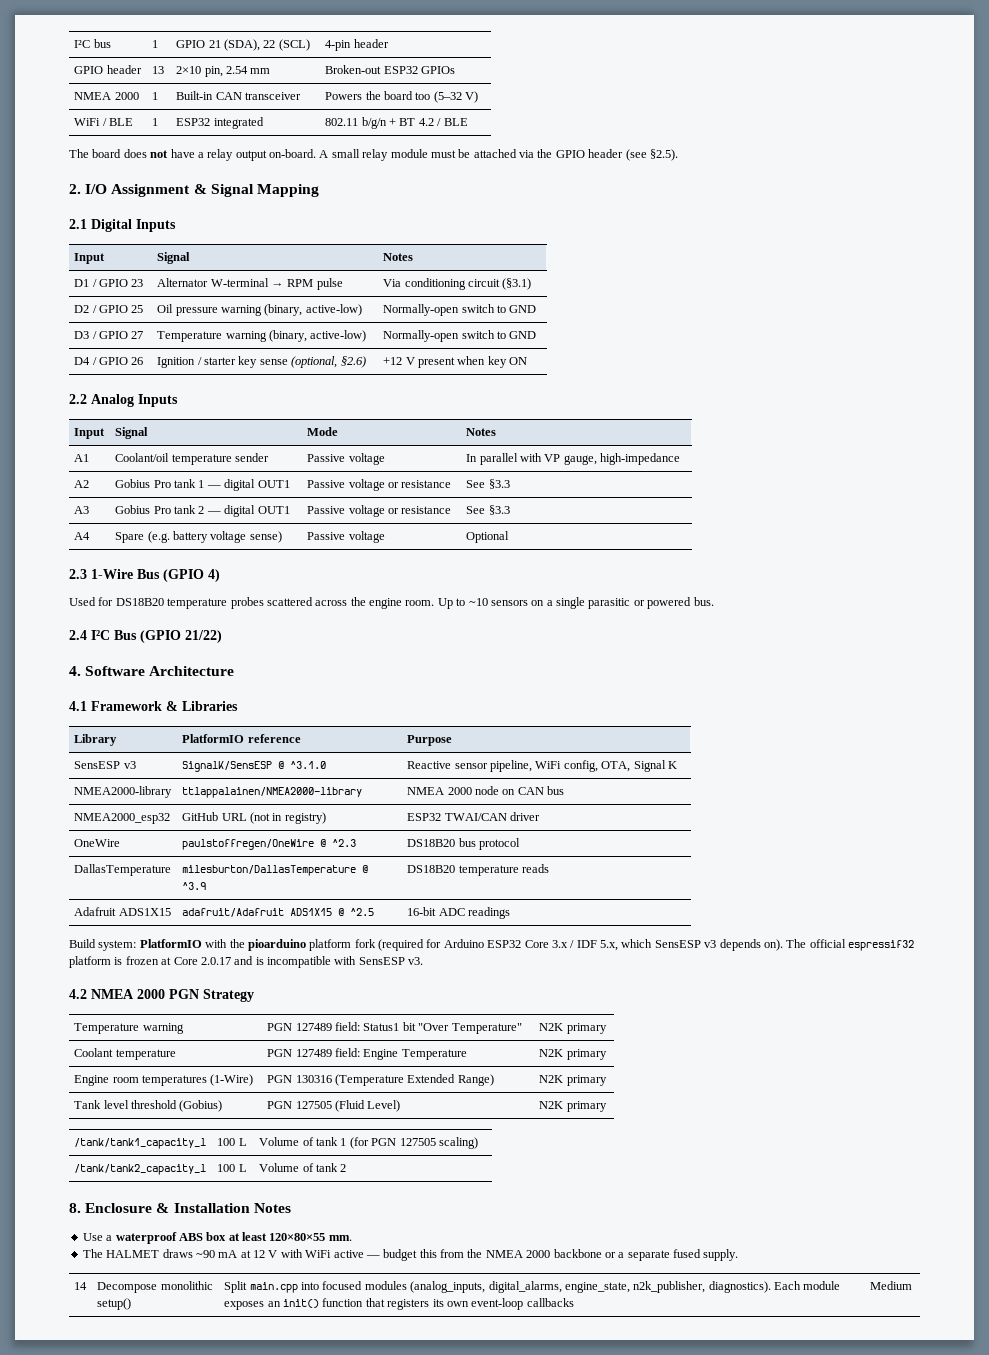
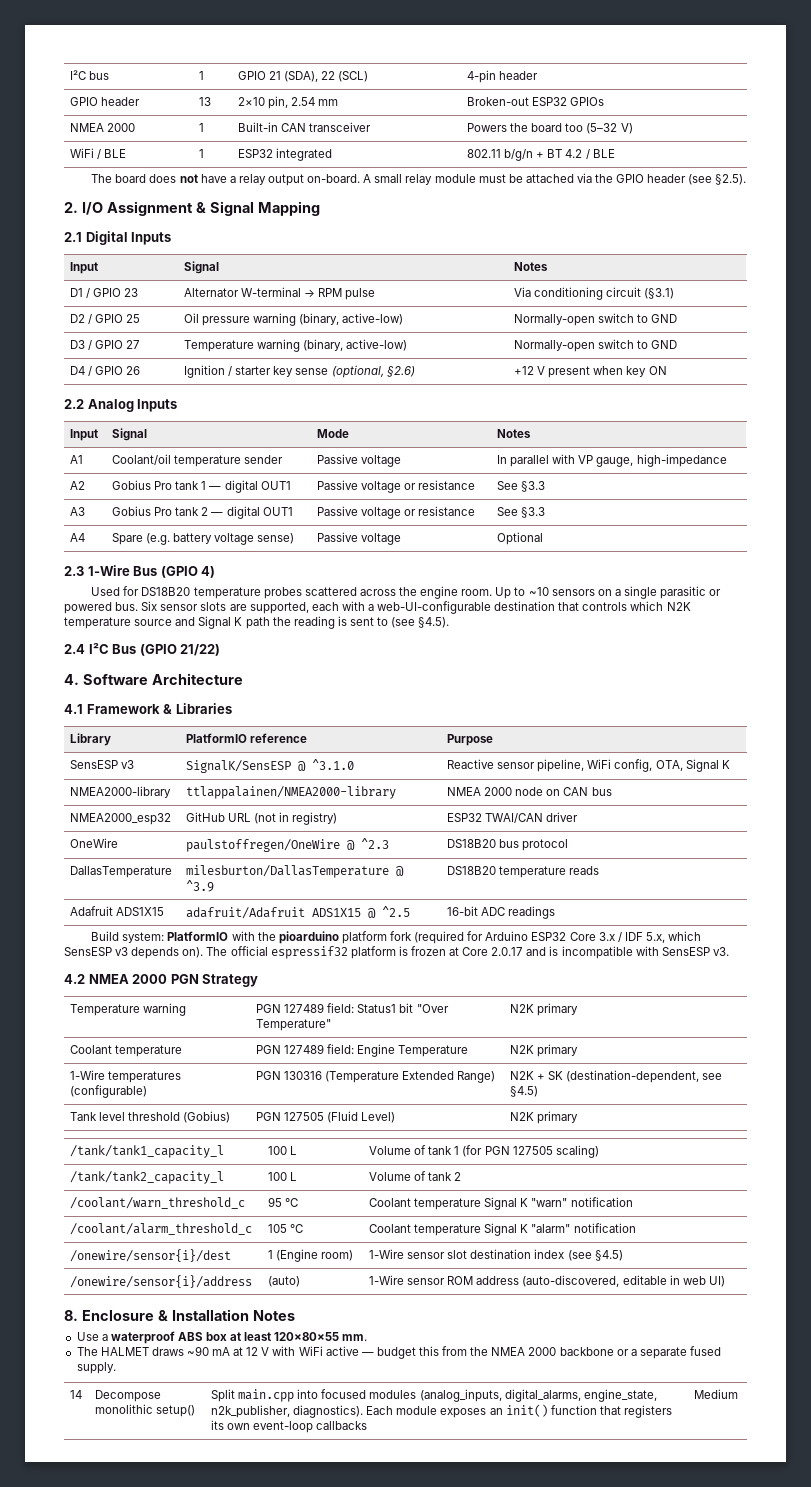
(714, 601) none -> [141,601,691,614] [64,616,450,629] Six sensor slots are supported, each with a web-UI-configurable destination that controls which N2K temperature source and Signal K path the reading is sent to (see §4.5).
[74,1074,254,1086] Engine room temperatures (1-Wire) -> [70,1070,182,1083] [70,1085,148,1098] 1-Wire temperatures (configurable)
[566,1075,607,1086] primary -> [537,1070,723,1083] [510,1086,539,1097] + SK (destination-dependent, see §4.5)
(347, 1168) none -> [70,1197,246,1209] [268,1197,299,1207] [369,1197,633,1210] [70,1223,253,1235] [268,1224,304,1233] [369,1223,636,1236] [70,1249,232,1262] [268,1249,354,1262] [369,1249,623,1261] [70,1275,253,1288] [268,1276,301,1287] [369,1275,725,1287] // /coolant/warn_threshold_c | 95 °C | Coolant temperature Signal K "warn" notification // /coolant/alarm_threshold_c | 105 °C | Coolant temperature Signal K "alarm" notification // /onewire/sensor{i}/dest | 1 (Engine room) | 1-Wire sensor slot destination index (see §4.5) // /onewire/sensor{i}/address | (auto) | 1-Wire sensor ROM address (auto-discovered, editable in web UI)

